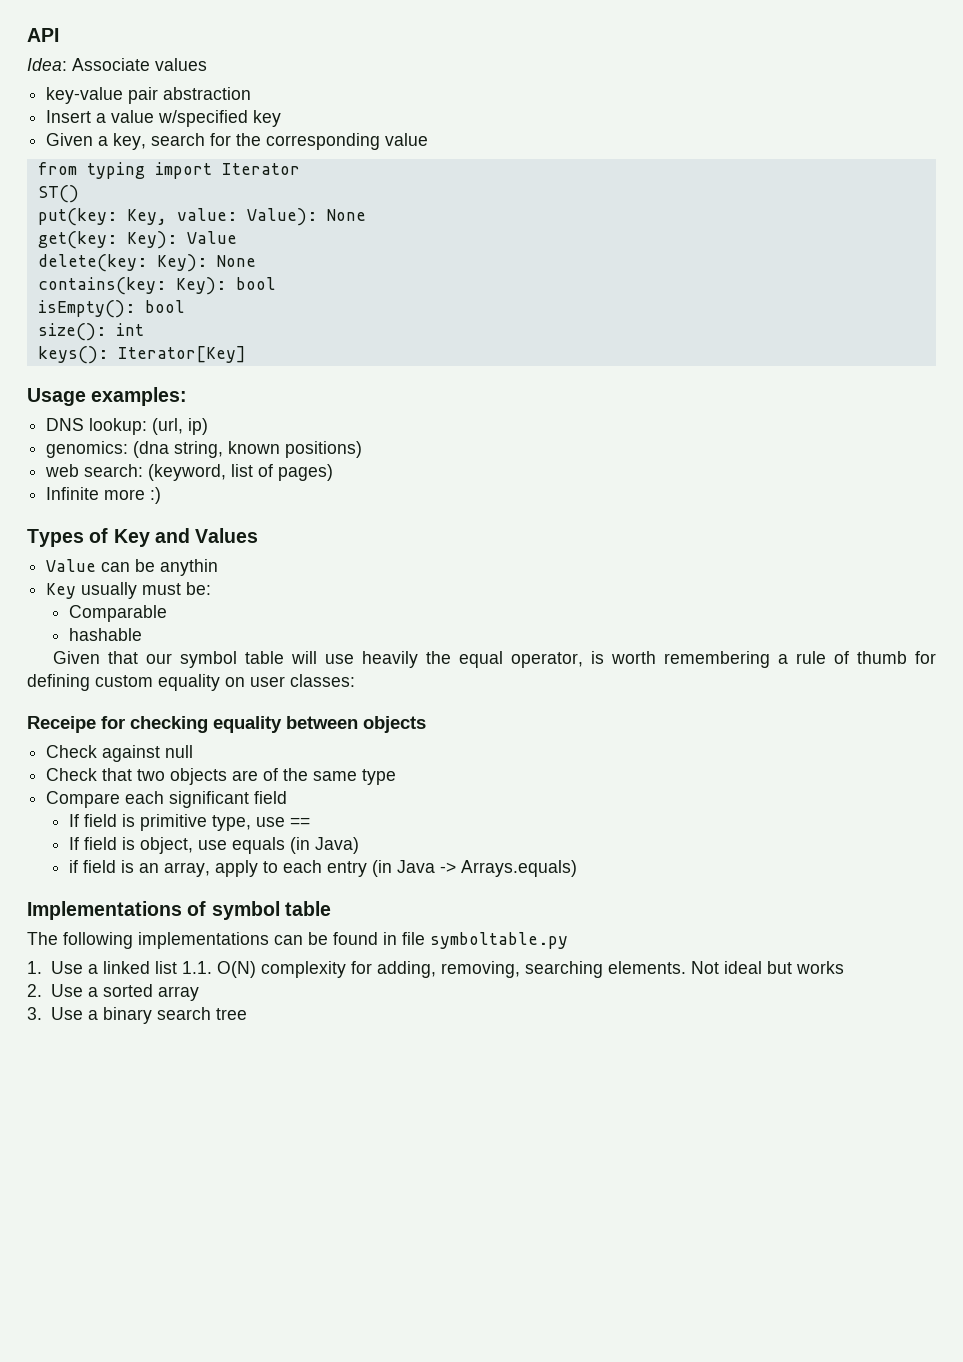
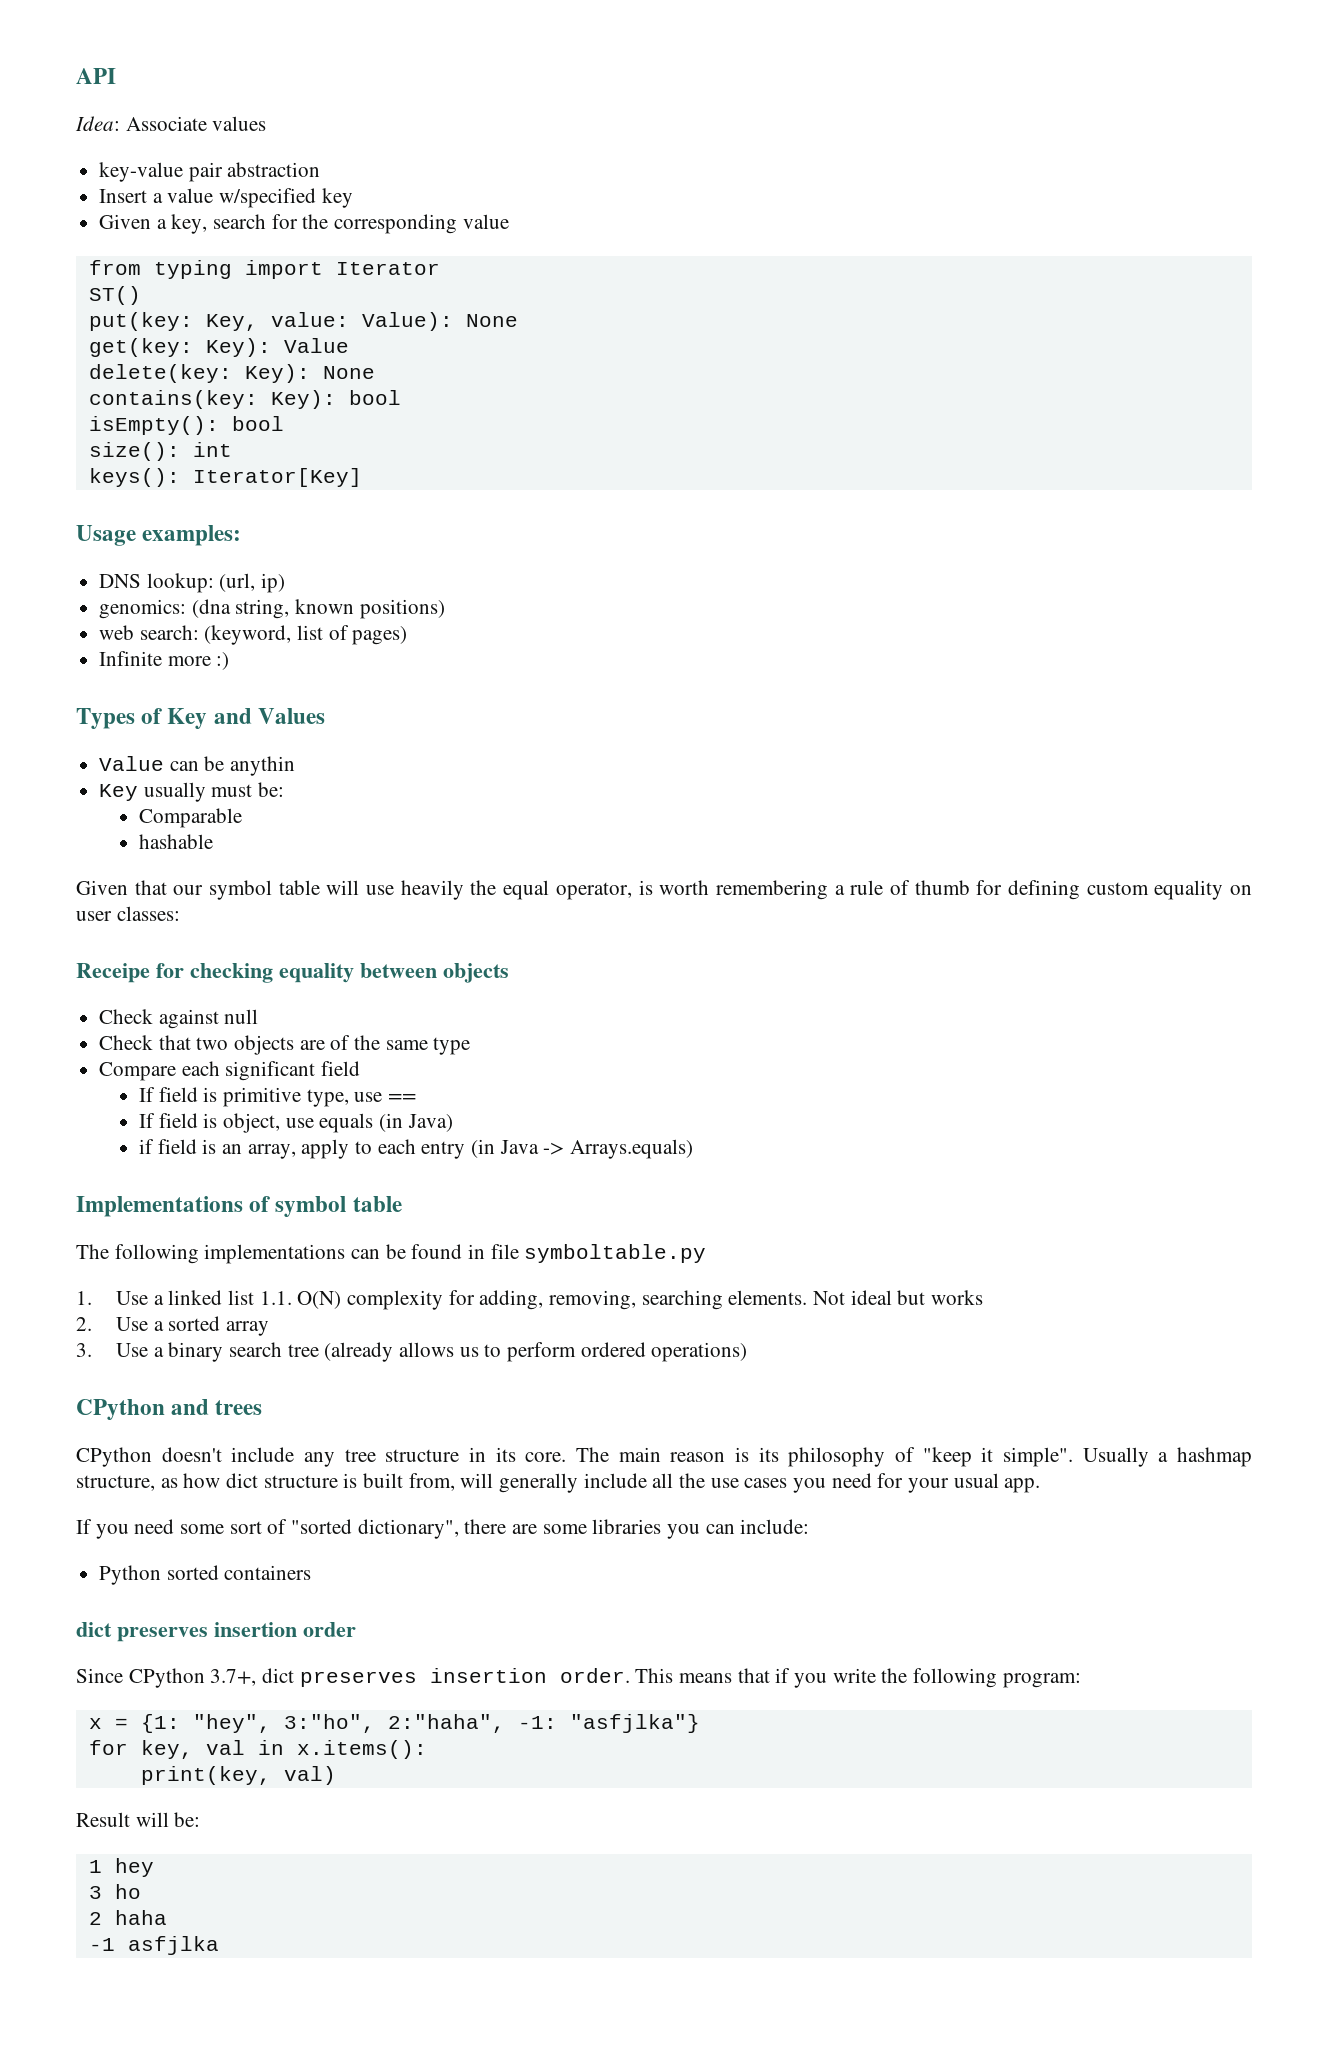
(247, 1014) none -> [324,1342,748,1362] [76,1399,263,1420] [76,1447,1252,1467] [76,1473,1041,1493] [76,1519,810,1539] [99,1565,312,1585] [76,1622,356,1642] [76,1668,1081,1688] [88,1714,700,1733] [88,1740,427,1759] [140,1766,336,1785] [76,1812,201,1827] [88,1858,154,1877] [88,1884,141,1899] [88,1910,167,1925] [88,1936,219,1955] (already allows us to perform ordered operations) // CPython and trees // CPython doesn't include any tree structure in its core. The main reason is its philosophy of "keep it simple". Usually a hashmap structure, as how dict structure is built from, will generally include all the use cases you need for your usual app. // If you need some sort of "sorted dictionary", there are some libraries you can include: // Python sorted containers // dict preserves insertion order // Since CPython 3.7+, dict preserves insertion order. This means that if you write the following program: // x = {1: "hey", 3:"ho", 2:"haha", -1: "asfjlka"} // for key, val in x.items(): // print(key, val) // Result will be: // 1 hey // 3 ho // 2 haha // -1 asfjlka

